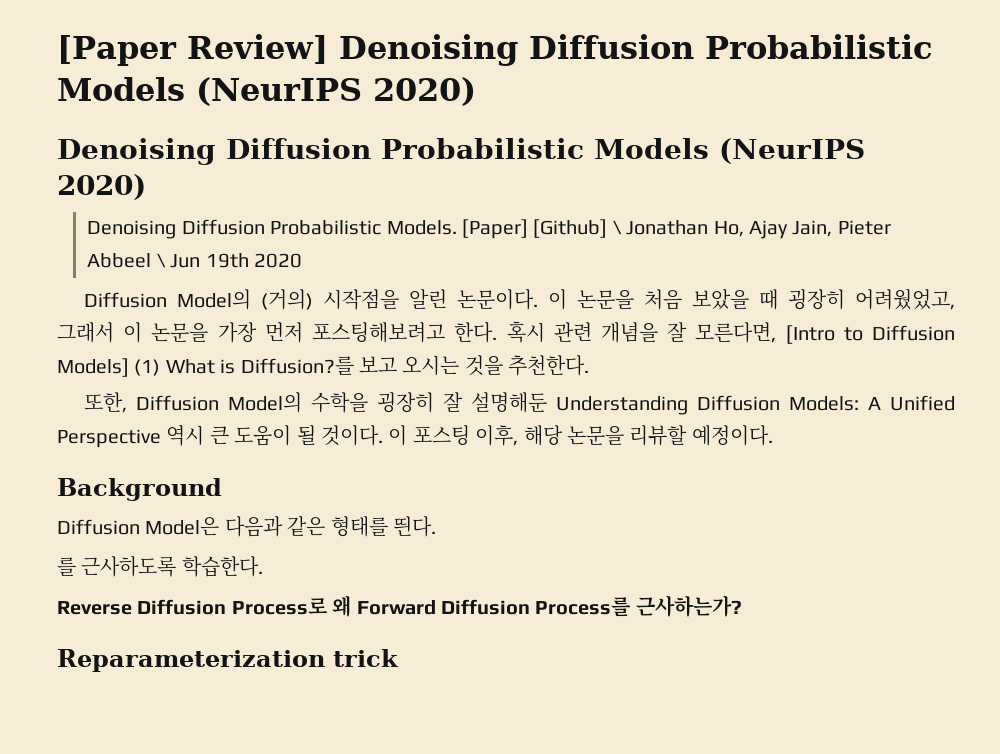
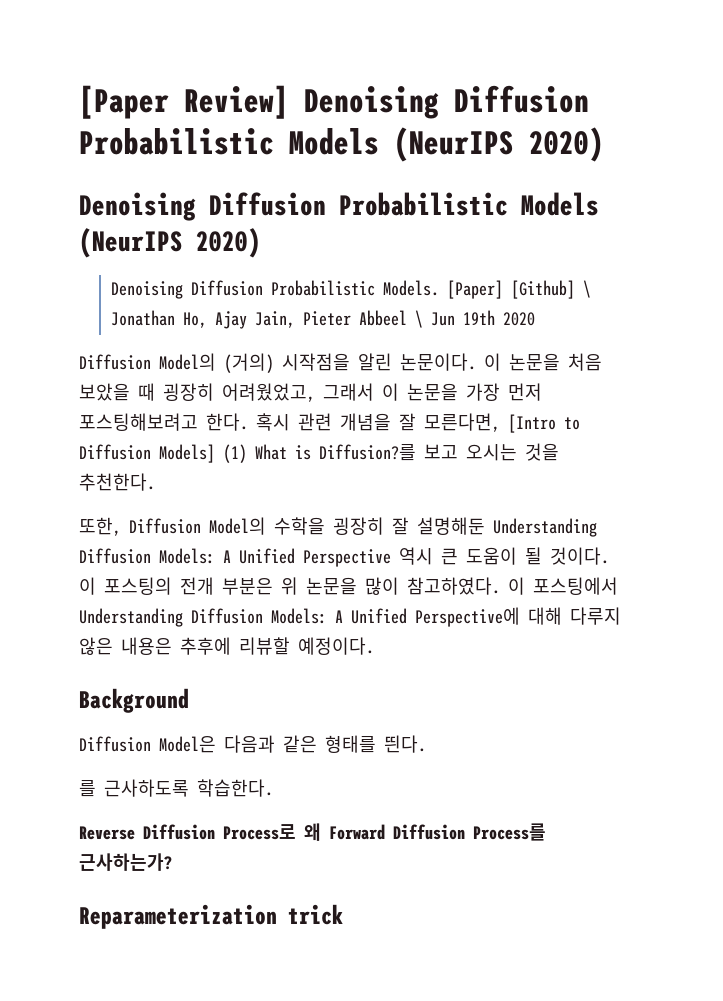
[412,425,624,446] 포스팅 이후, 해당 논문을 -> [104,577,618,595] [79,607,621,627] [79,637,231,655] 포스팅의 전개 부분은 위 논문을 많이 참고하였다. 이 포스팅에서 Understanding Diffusion Models: A Unified Perspective에 대해 다루지 않은 내용은 추후에

